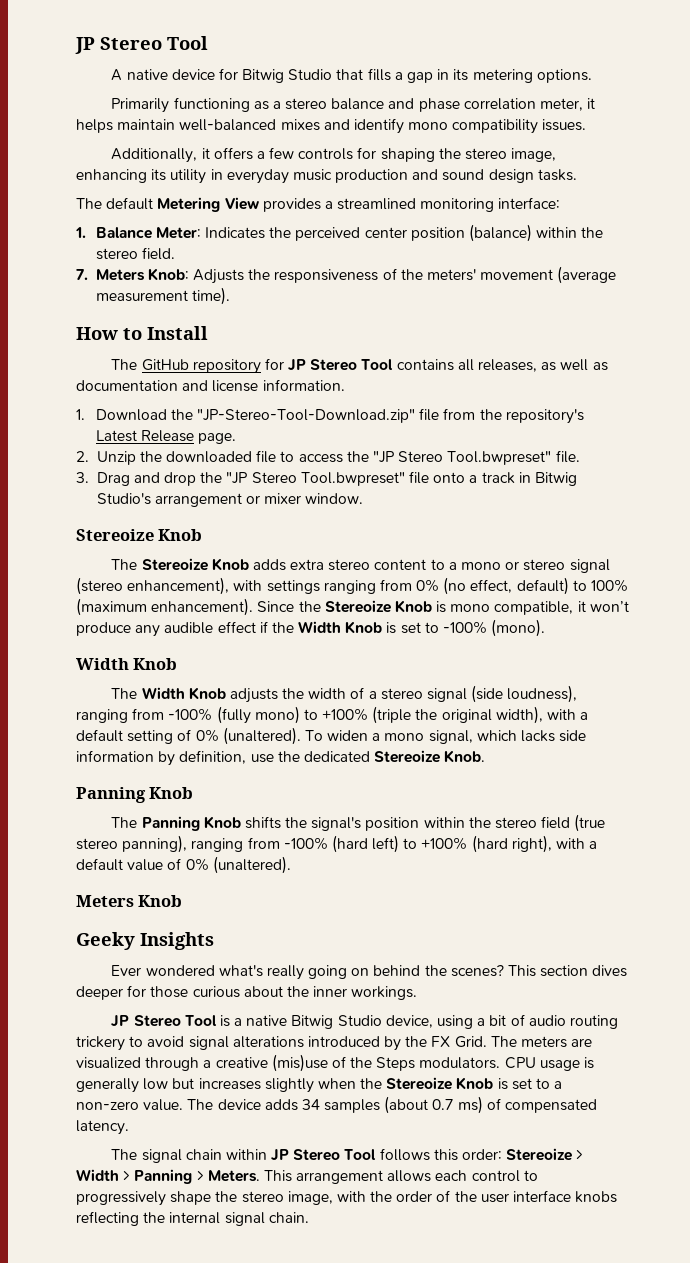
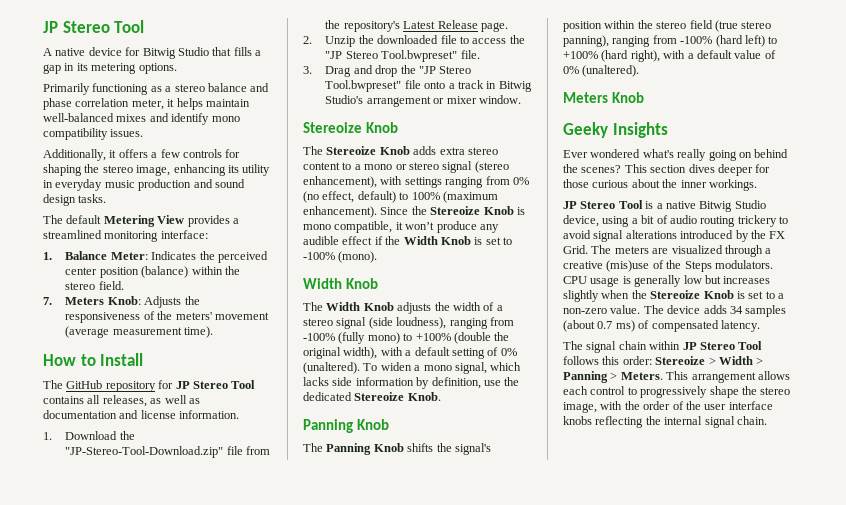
[372,706,412,724] (triple -> [453,332,491,344] (double

